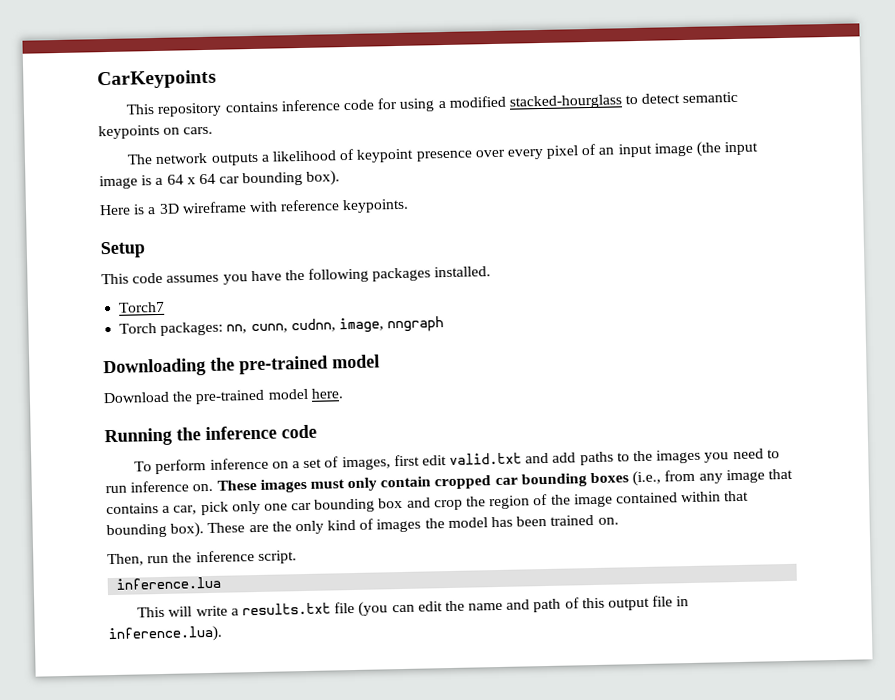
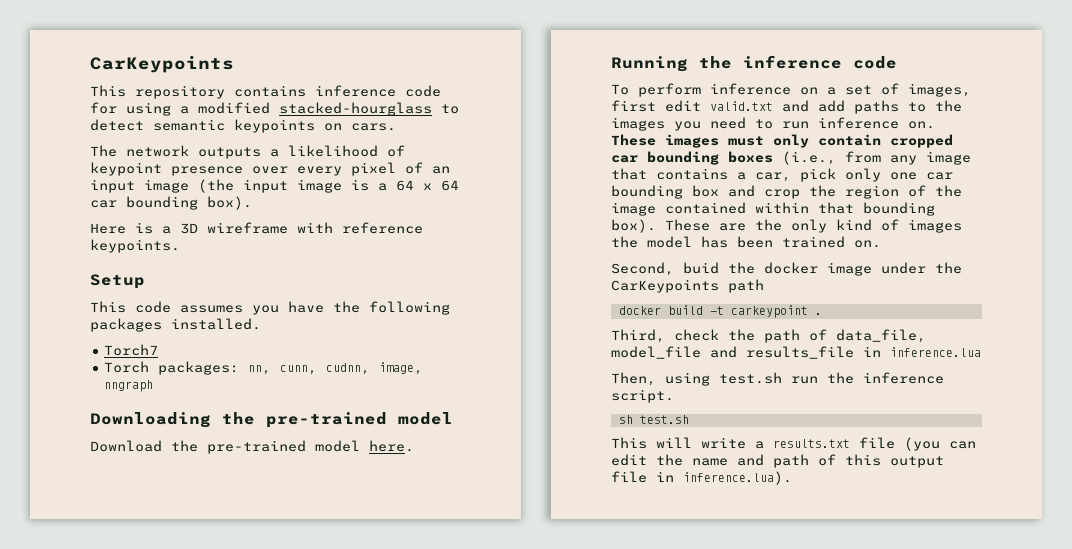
(619, 521) none -> [611,262,962,276] [611,279,764,293] [618,305,822,318] [611,329,926,343] [611,346,981,359] // Second, buid the docker image under the CarKeypoints path // docker build -t carkeypoint . // Third, check the path of data_file, model_file and results_file in inference.lua
(144, 560) none -> [665,372,782,386] using test.sh
[116,576,222,590] inference.lua -> [618,415,689,424] sh test.sh

